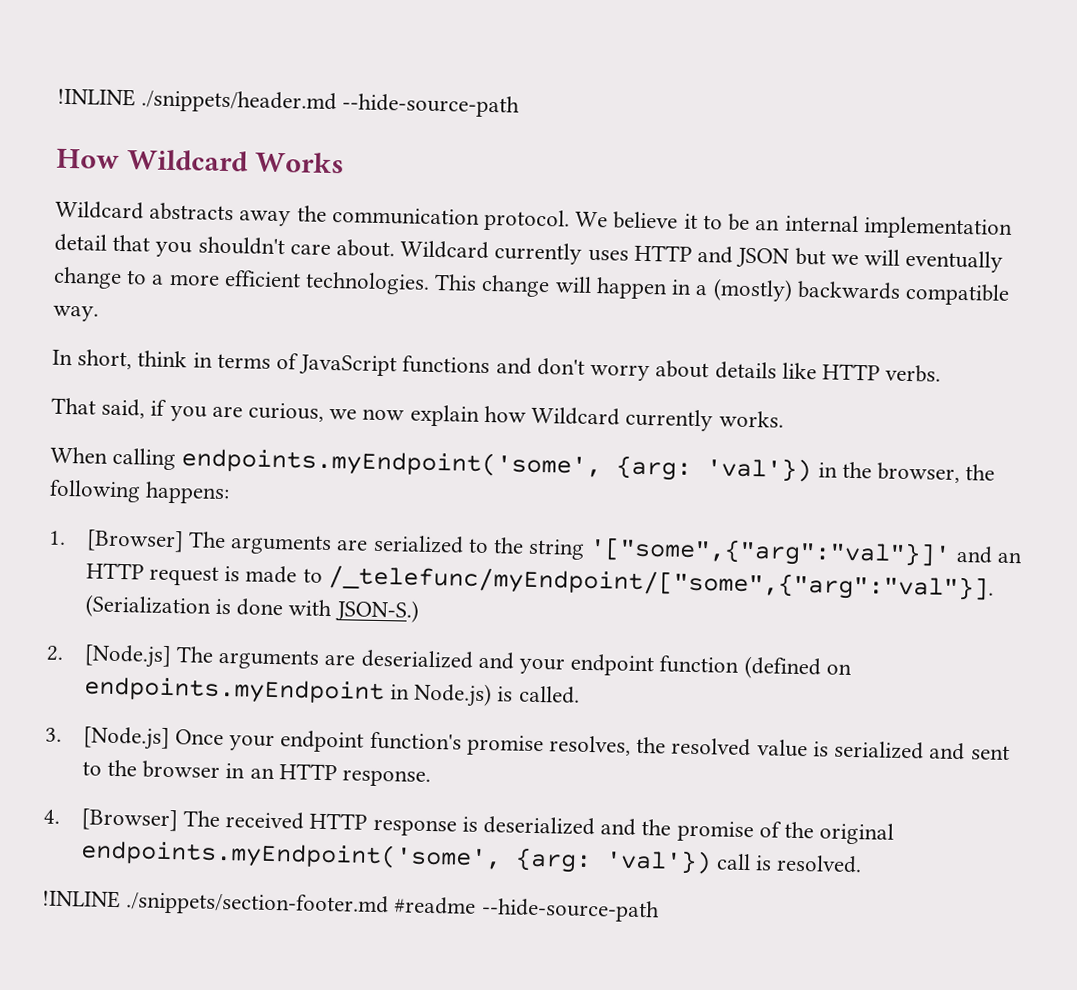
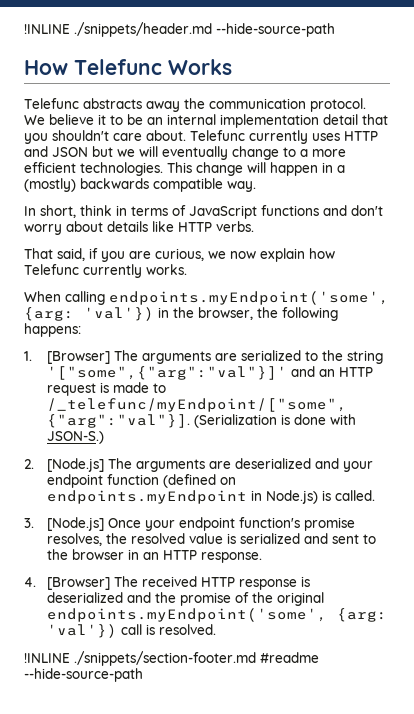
[126,149,248,172] Wildcard -> [74,59,162,75] Telefunc
[55,200,144,220] Wildcard -> [24,98,79,109] Telefunc
[400,240,490,260] Wildcard -> [190,130,245,141] Telefunc
[531,406,621,426] Wildcard -> [24,264,79,275] Telefunc

